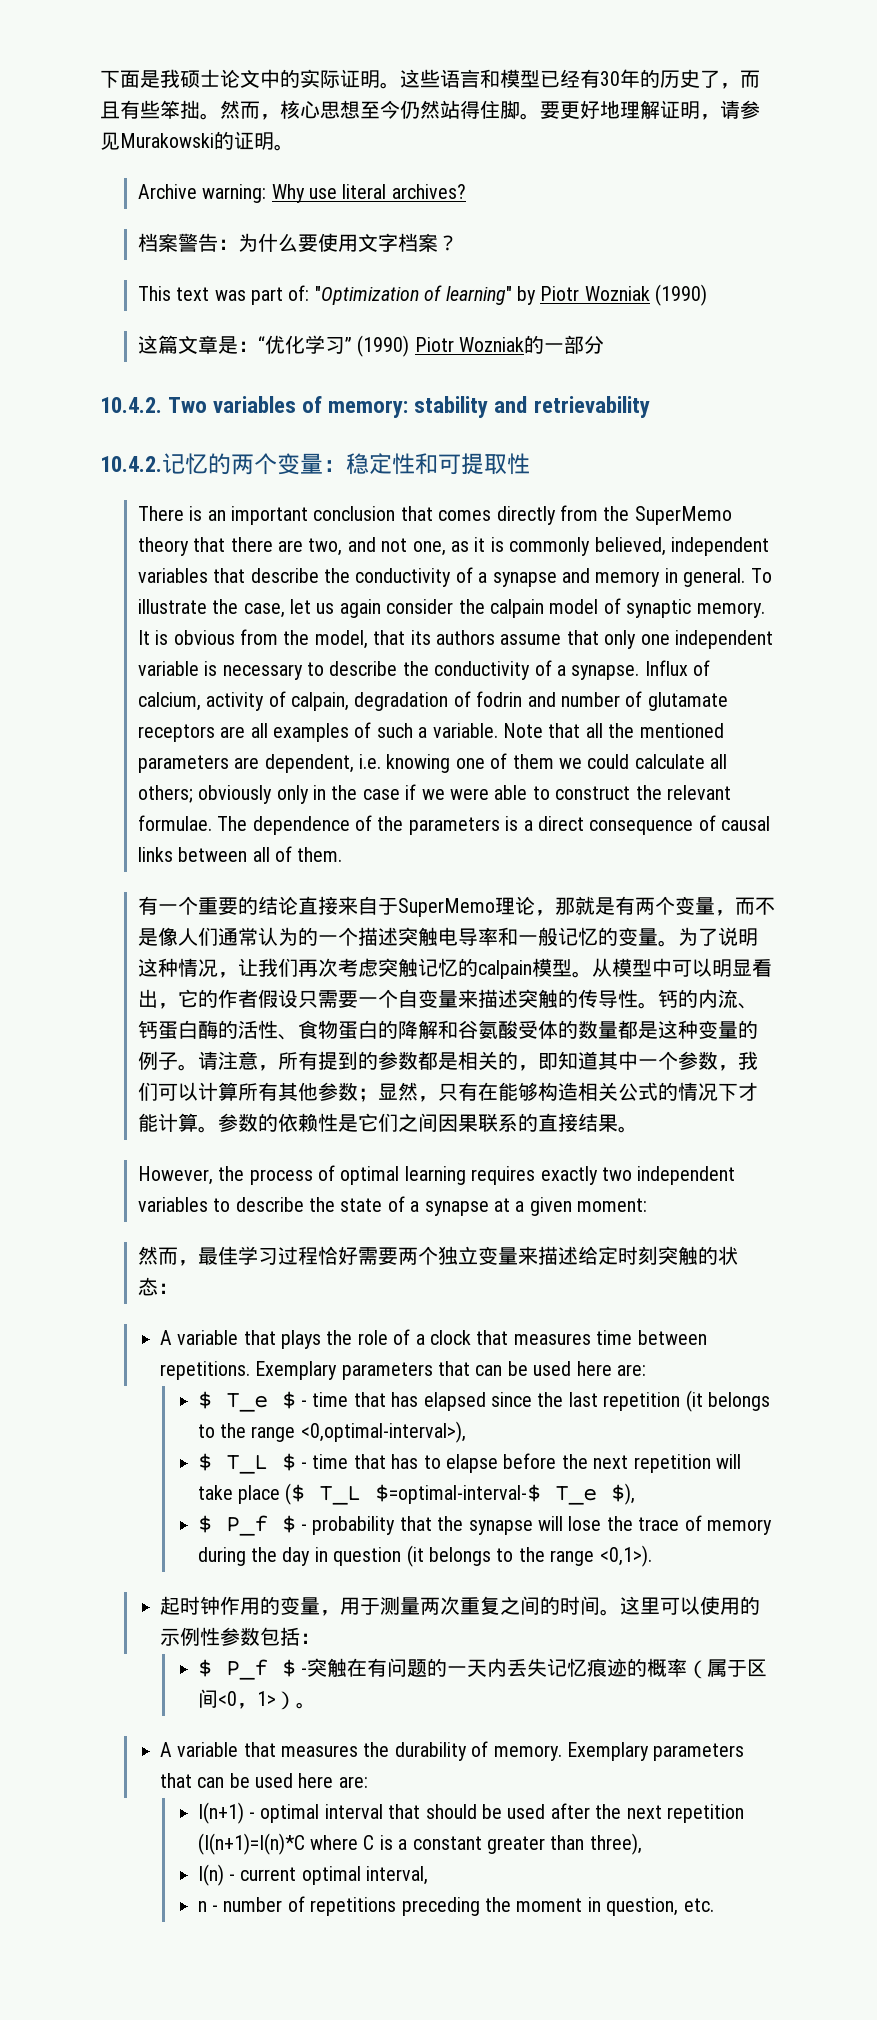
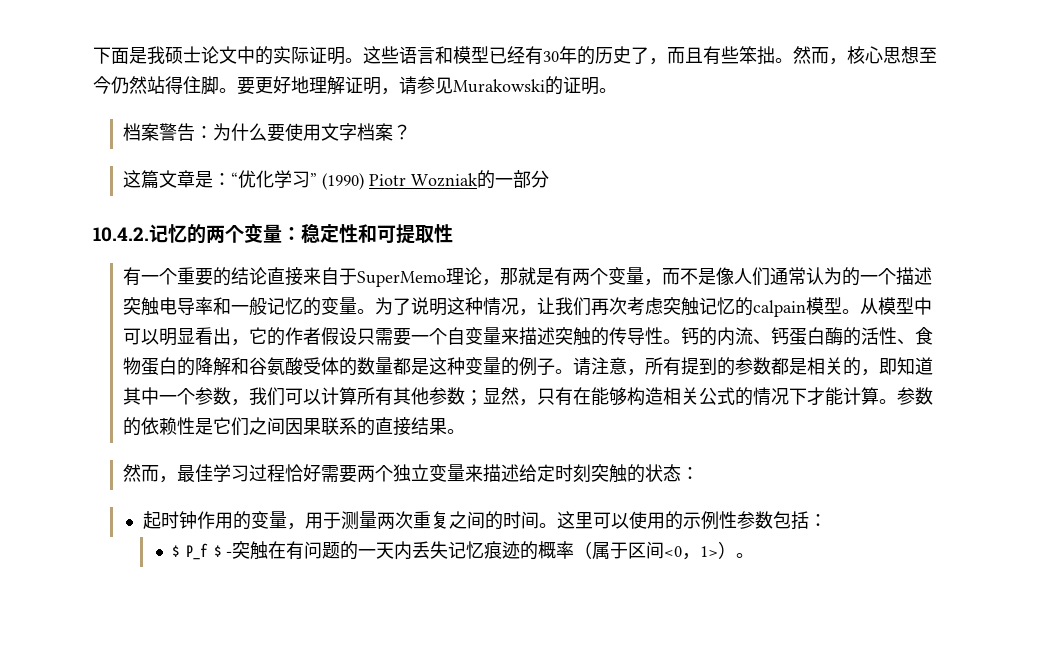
[137,184,466,203] // Archive warning: Why use literal archives? -> (617, 90) none
[137,284,708,306] // This text was part of: "Optimization of learning" by Piotr Wozniak (1990) -> (411, 132) none
[100,396,650,418] // 10.4.2. Two variables of memory: stability and retrievability -> (549, 179) none
[137,505,732,525] [137,537,770,556] [137,567,772,587] [137,598,765,618] [137,629,774,649] [137,660,711,680] [137,691,728,711] [137,722,724,742] [137,753,728,773] [137,784,732,804] [137,815,771,835] [137,846,343,862] // There is an important conclusion that comes directly from the SuperMemo theory that there are two, and not one, as it is commonly believed, independent variables that describe the conductivity of a synapse and memory in general. To illustrate the case, let us again consider the calpain model of synaptic memory. It is obvious from the model, that its authors assume that only one independent variable is necessary to describe the conductivity of a synapse. Influx of calcium, activity of calpain, degradation of fodrin and number of glutamate receptors are all examples of such a variable. Note that all the mentioned parameters are dependent, i.e. knowing one of them we could calculate all others; obviously only in the case if we were able to construct the relevant formulae. The dependence of the parameters is a direct consequence of causal links between all of them. -> (453, 233) none
[137,1165,736,1185] [137,1196,648,1216] // However, the process of optimal learning requires exactly two independent variables to describe the state of a synapse at a given moment: -> (465, 431) none
[159,1329,707,1349] [159,1361,647,1380] [197,1390,771,1412] [197,1421,466,1443] [197,1453,742,1474] [197,1483,636,1505] [197,1515,773,1536] [197,1545,652,1567] // A variable that plays the role of a clock that measures time between repetitions. Exemplary parameters that can be used here are: // $ T_e $ - time that has elapsed since the last repetition (it belongs to the range <0,optimal-interval>), // $ T_L $ - time that has to elapse before the next repetition will take place ($ T_L $=optimal-interval-$ T_e $), // $ P_f $ - probability that the synapse will lose the trace of memory during the day in question (it belongs to the range <0,1>). -> (699, 473) none
[159,1741,745,1761] [159,1773,368,1788] [197,1802,745,1824] [197,1833,642,1855] [197,1864,429,1886] [197,1896,714,1916] // A variable that measures the durability of memory. Exemplary parameters that can be used here are: // I(n+1) - optimal interval that should be used after the next repetition (I(n+1)=I(n)*C where C is a constant greater than three), // I(n) - current optimal interval, // n - number of repetitions preceding the moment in question, etc. -> (755, 555) none

